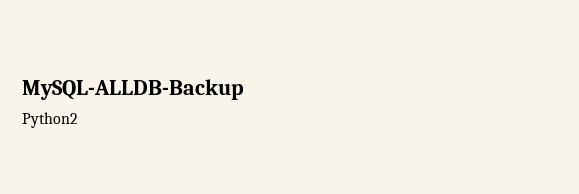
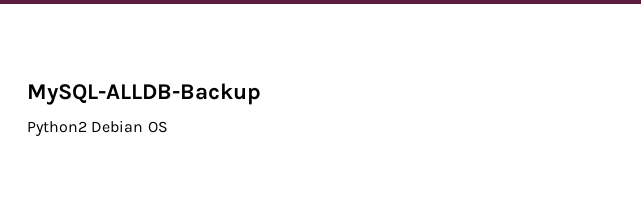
(78, 120) none -> [91,120,168,133] Debian OS

